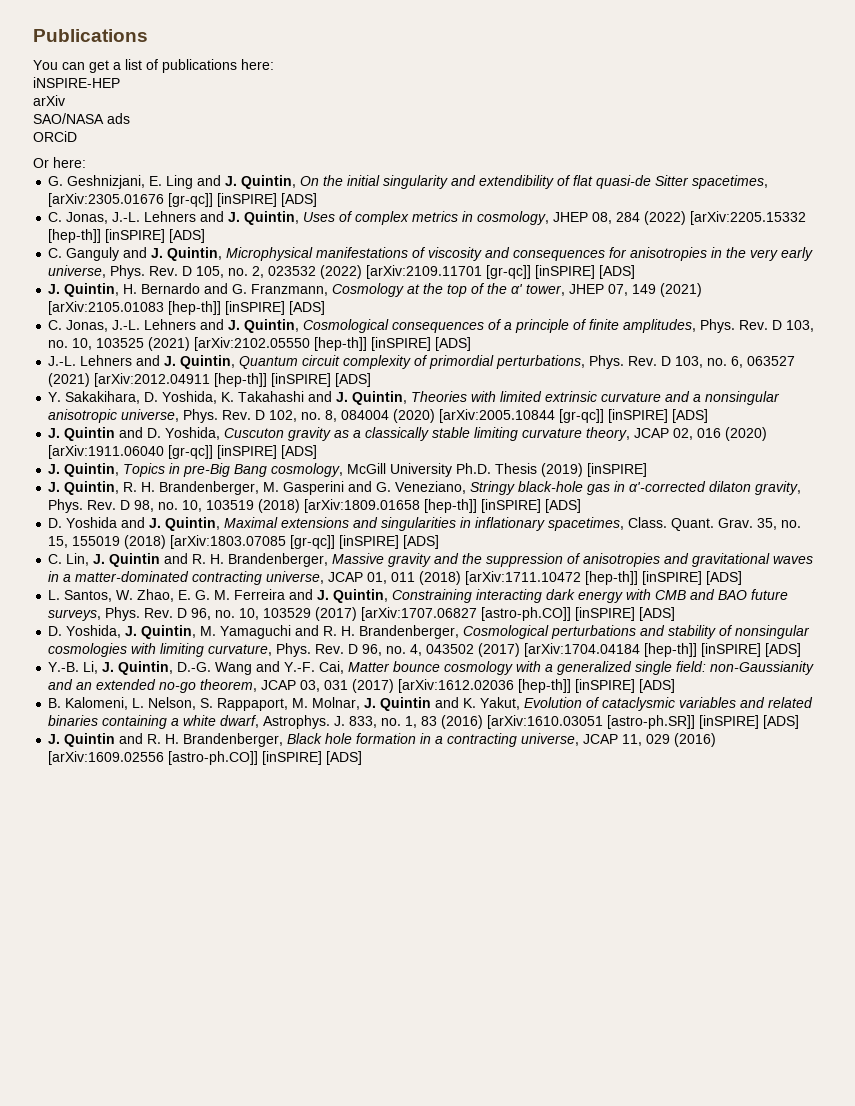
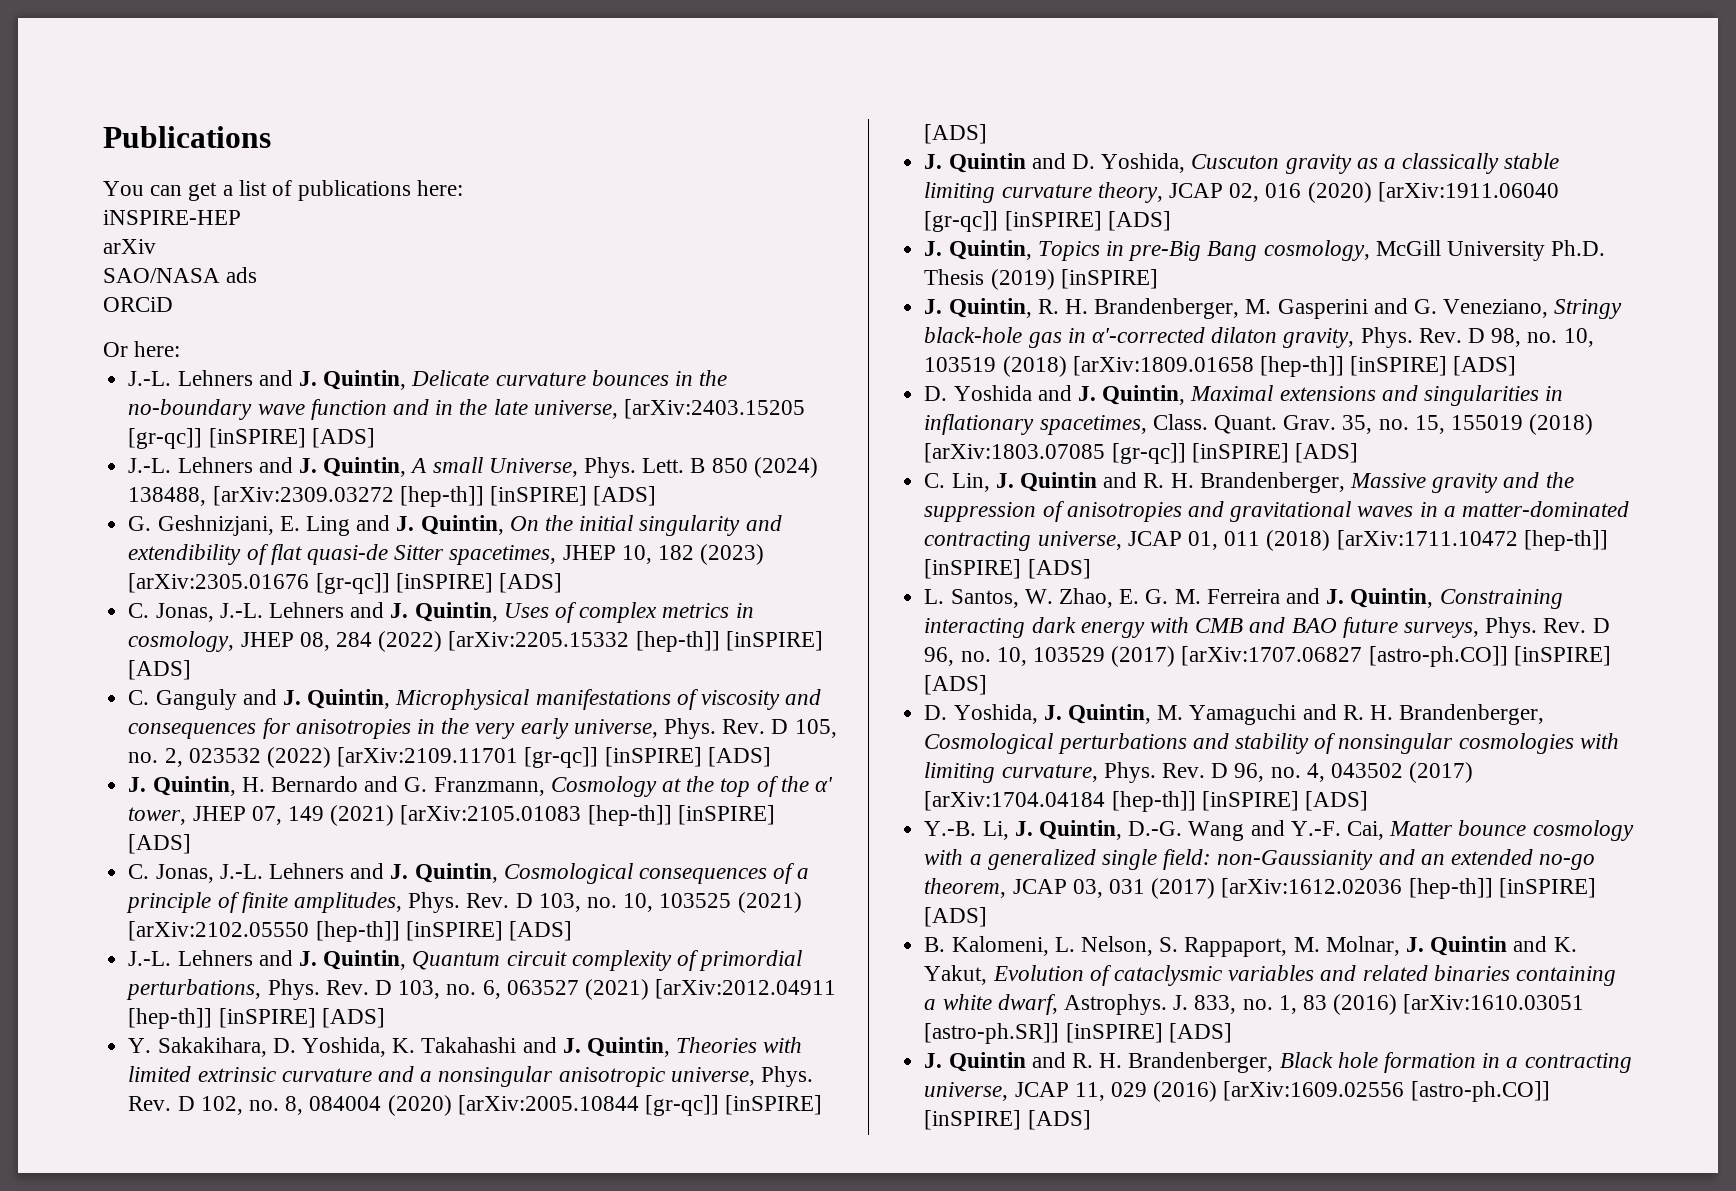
(86, 162) none -> [128,370,728,390] [128,399,805,420] [128,428,375,449] [128,457,818,478] [128,486,657,507] // J.-L. Lehners and J. Quintin, Delicate curvature bounces in the no-boundary wave function and in the late universe, [arXiv:2403.15205 [gr-qc]] [inSPIRE] [ADS] // J.-L. Lehners and J. Quintin, A small Universe, Phys. Lett. B 850 (2024) 138488, [arXiv:2309.03272 [hep-th]] [inSPIRE] [ADS]
(769, 182) none -> [562,544,765,565] JHEP 10, 182 (2023)

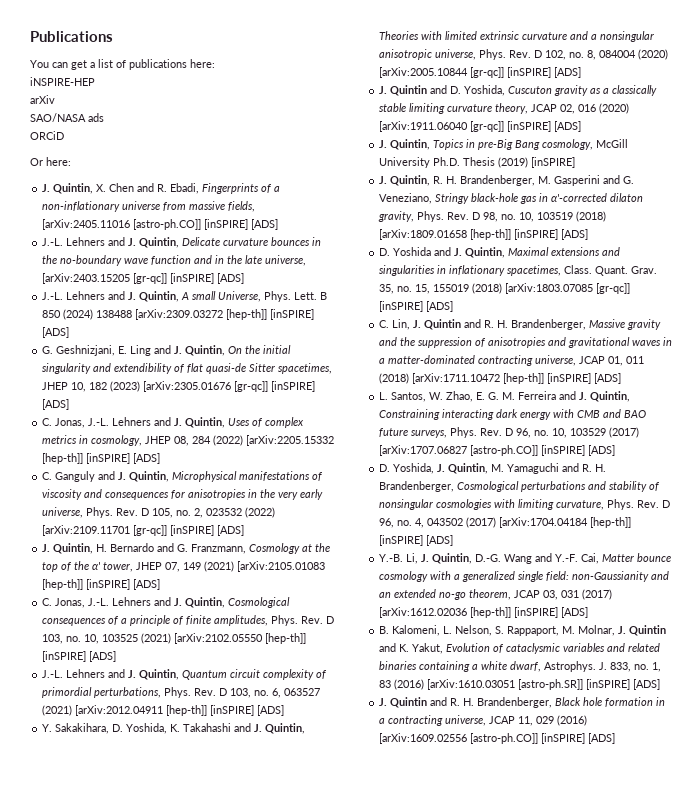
(181, 349) none -> [42,183,281,194] [42,201,256,212] [42,219,279,230] // J. Quintin, X. Chen and R. Ebadi, Fingerprints of a non-inflationary universe from massive fields, [arXiv:2405.11016 [astro-ph.CO]] [inSPIRE] [ADS]
[128,487,207,506] 138488, -> [96,310,133,318] 138488

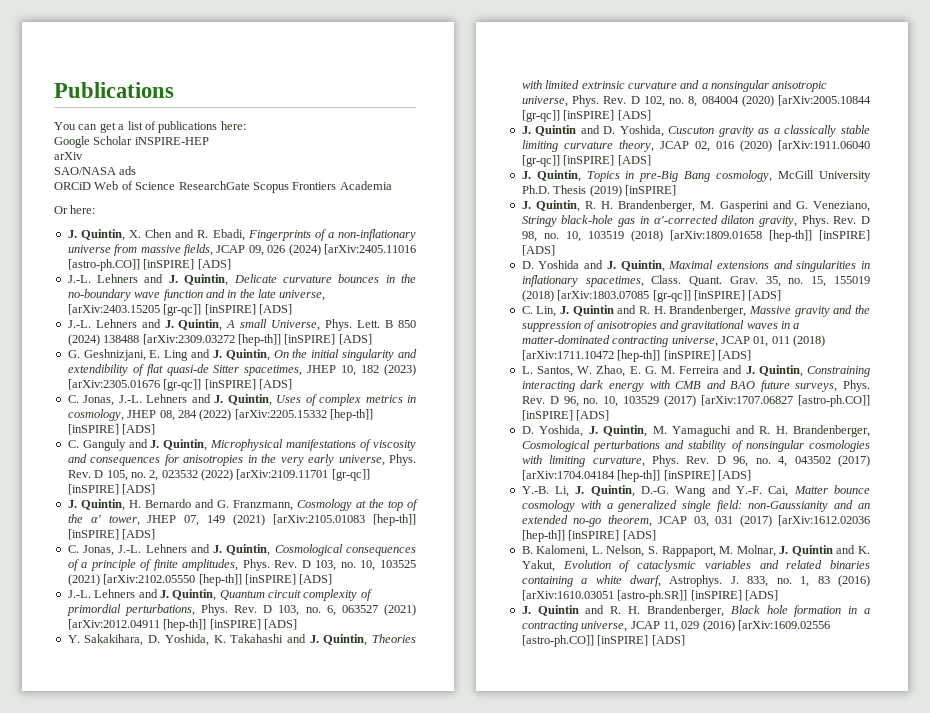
(215, 63) none -> [54,136,133,148] Google Scholar
(64, 135) none -> [94,181,392,193] Web of Science ResearchGate Scopus Frontiers Academia
(256, 206) none -> [216,244,321,256] JCAP 09, 026 (2024)

